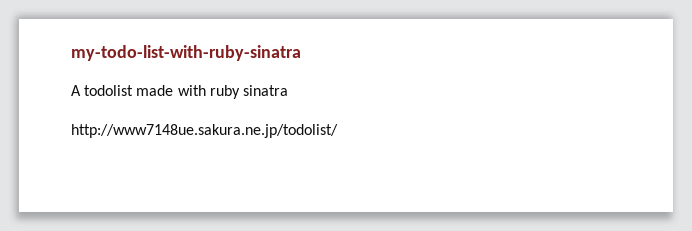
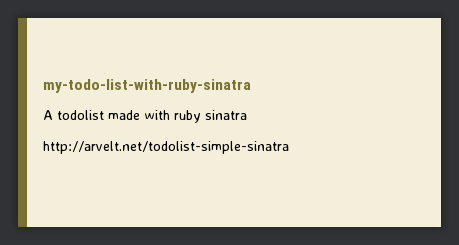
[71,124,338,138] http://www7148ue.sakura.ne.jp/todolist/ -> [43,141,289,154] http://arvelt.net/todolist-simple-sinatra

